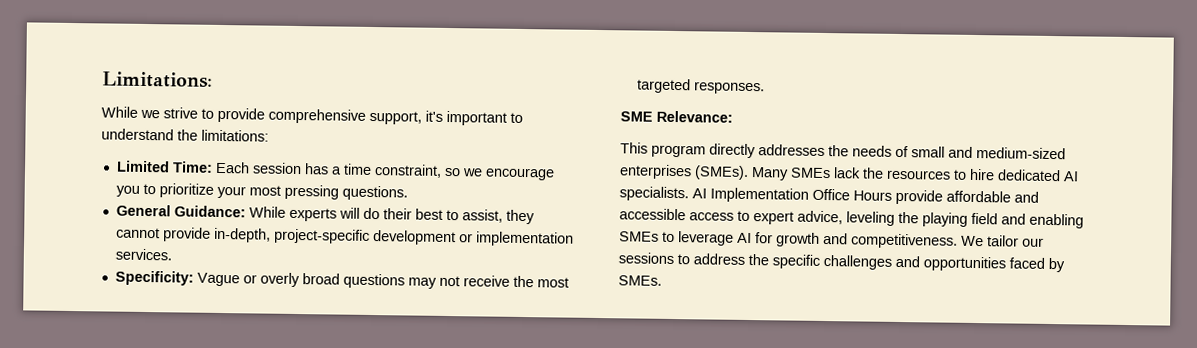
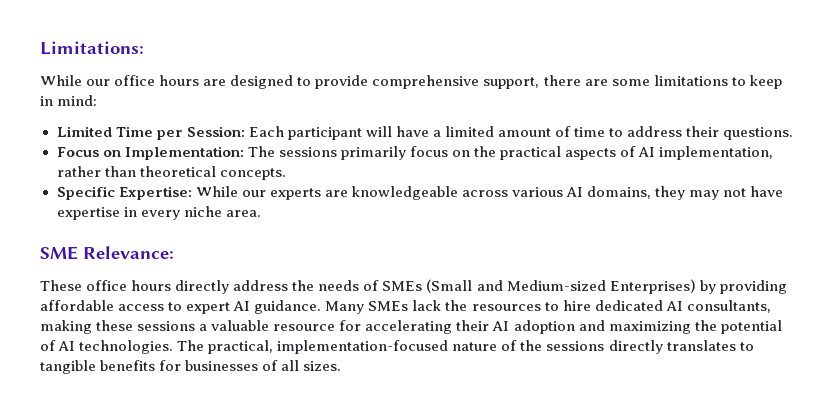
[140,107,523,126] [101,128,269,142] [115,160,555,181] [115,183,408,201] [115,204,535,225] [115,227,574,247] [114,248,172,261] [114,270,569,289] [636,78,765,95] [620,110,733,123] [620,142,1066,160] [619,164,749,180] we strive to provide comprehensive support, it's important to understand the limitations: // Limited Time: Each session has a time constraint, so we encourage you to prioritize your most pressing questions. // General Guidance: While experts will do their best to assist, they cannot provide in-depth, project-specific development or implementation services. // Specificity: Vague or overly broad questions may not receive the most targeted responses. // SME Relevance: // This program directly addresses the needs of small and medium-sized enterprises (SMEs). -> [86,75,782,89] [40,95,98,106] [56,126,794,140] [56,146,774,160] [56,166,286,180] [56,186,784,200] [56,206,261,220] [40,246,174,260] [40,279,787,294] [40,300,322,314] our office hours are designed to provide comprehensive support, there are some limitations to keep in mind: // Limited Time per Session: Each participant will have a limited amount of time to address their questions. // Focus on Implementation: The sessions primarily focus on the practical aspects of AI implementation, rather than theoretical concepts. // Specific Expertise: While our experts are knowledgeable across various AI domains, they may not have expertise in every niche area. // SME Relevance: // These office hours directly address the needs of SMEs (Small and Medium-sized Enterprises) by providing affordable access to expert AI guidance.
[619,186,1039,205] [619,208,1084,229] [619,231,1044,249] [618,252,1065,273] [618,275,662,286] specialists. AI Implementation Office Hours provide affordable and accessible access to expert advice, leveling the playing field and enabling SMEs to leverage AI for growth and competitiveness. We tailor our sessions to address the specific challenges and opportunities faced by SMEs. -> [686,300,771,313] [40,320,782,334] [40,340,754,354] [40,360,342,374] consultants, making these sessions a valuable resource for accelerating their AI adoption and maximizing the potential of AI technologies. The practical, implementation-focused nature of the sessions directly translates to tangible benefits for businesses of all sizes.

